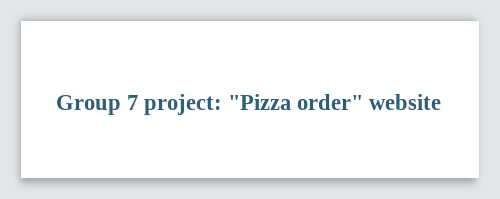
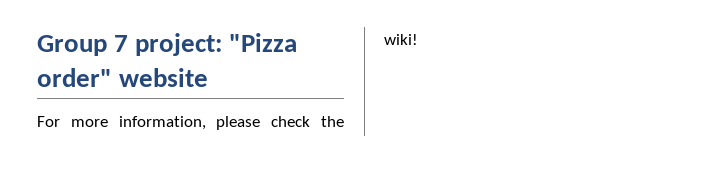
(442, 102) none -> [37,116,345,130] [384,34,418,45] // For more information, please check the wiki!

